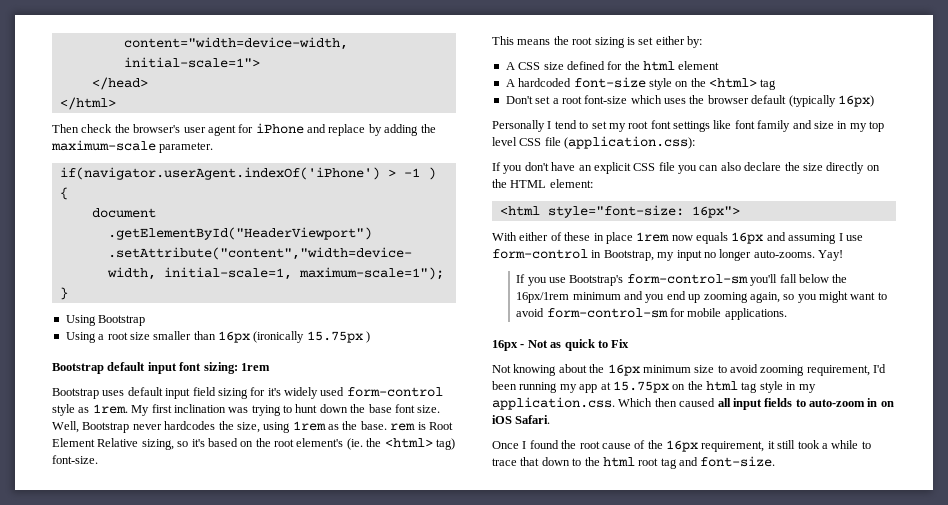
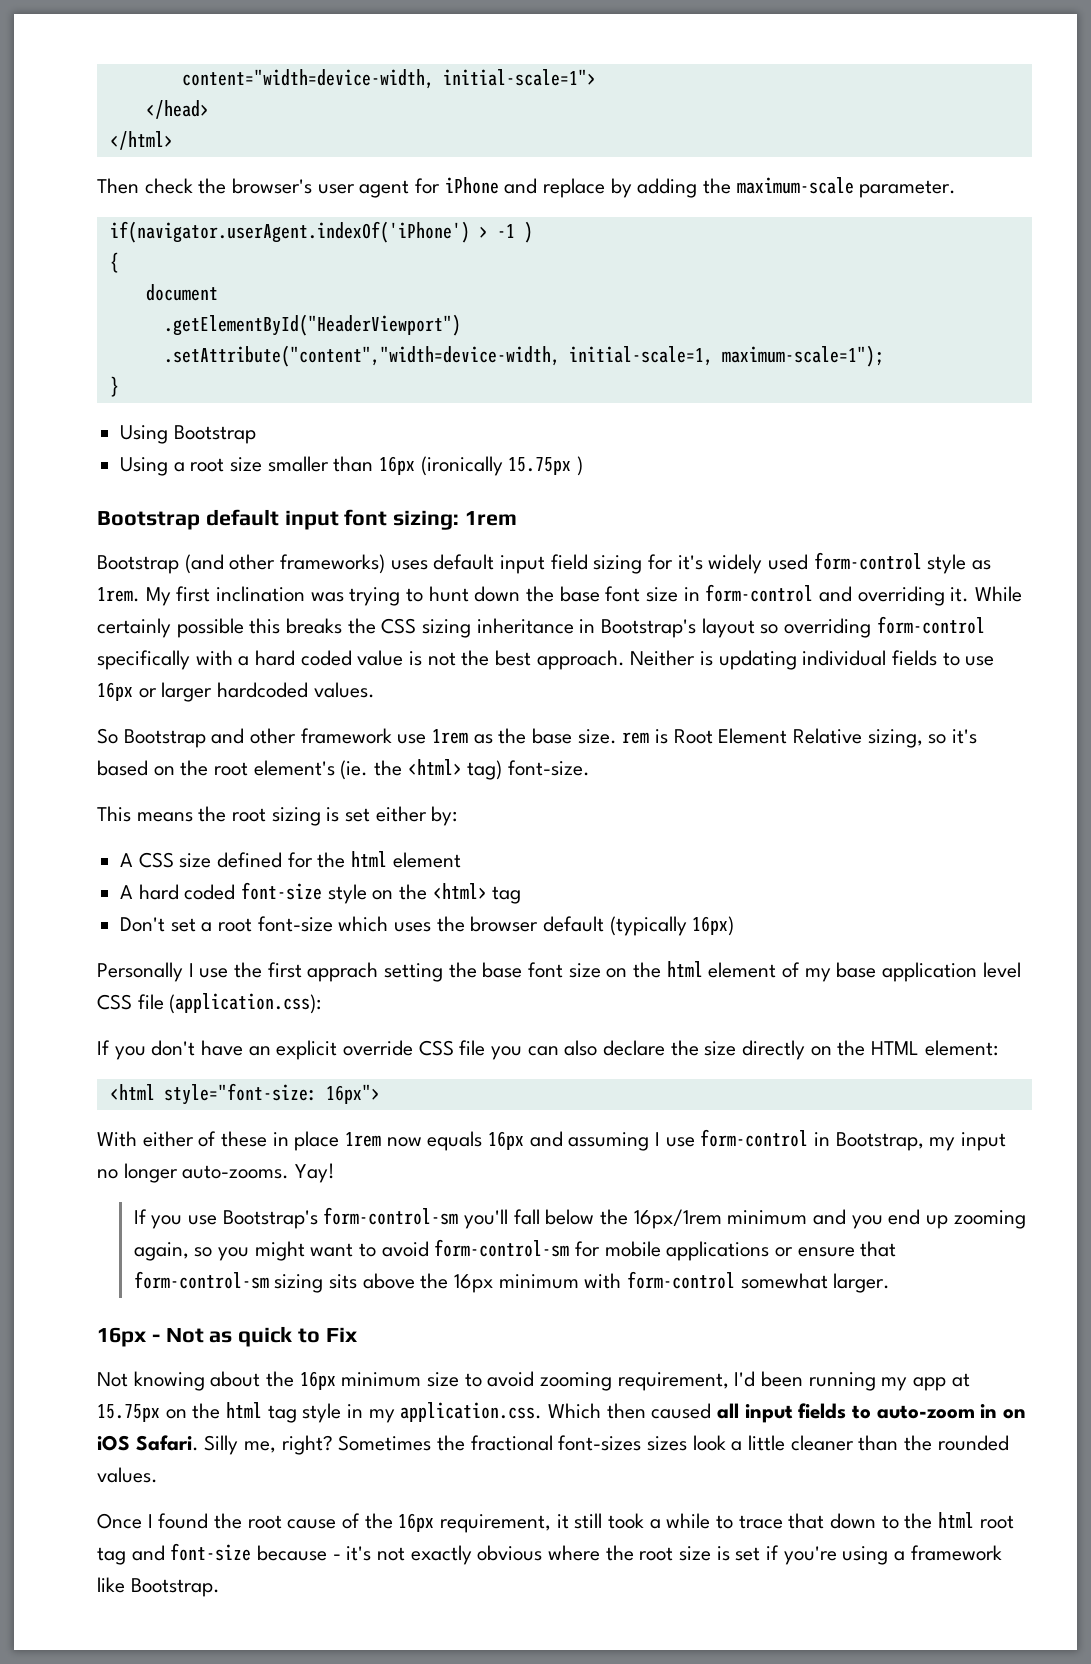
(99, 393) none -> [184,554,386,574] (and other frameworks)
[417,405,441,413] [52,421,291,433] size. Well, Bootstrap never hardcodes the size, using -> [646,584,1023,606] [97,616,985,638] [97,650,995,670] [97,682,375,702] [97,728,427,748] size in form-control and overriding it. While certainly possible this breaks the CSS sizing inheritance in Bootstrap's layout so overriding form-control specifically with a hard coded value is not the best approach. Neither is updating individual fields to use 16px or larger hardcoded values. // So Bootstrap and other framework use
[360,421,387,430] base. -> [532,728,617,744] base size.
[518,78,572,87] hardcoded -> [138,884,236,900] hard coded
[554,120,884,132] tend to set my root font settings like font family and size in my top -> [199,961,978,982] use the first apprach setting the base font size on the html element of my base application
(631, 168) none -> [343,1040,414,1056] override
[724,308,787,320] applications. -> [666,1241,897,1261] [133,1271,891,1293] applications or ensure that form-control-sm sizing sits above the 16px minimum with form-control somewhat larger.
(551, 419) none -> [204,1435,1009,1455] [97,1467,158,1483] Silly me, right? Sometimes the fractional font-sizes sizes look a little cleaner than the rounded values.
[700,456,776,467] font-size. -> [170,1543,1002,1565] [97,1577,220,1597] font-size because - it's not exactly obvious where the root size is set if you're using a framework like Bootstrap.

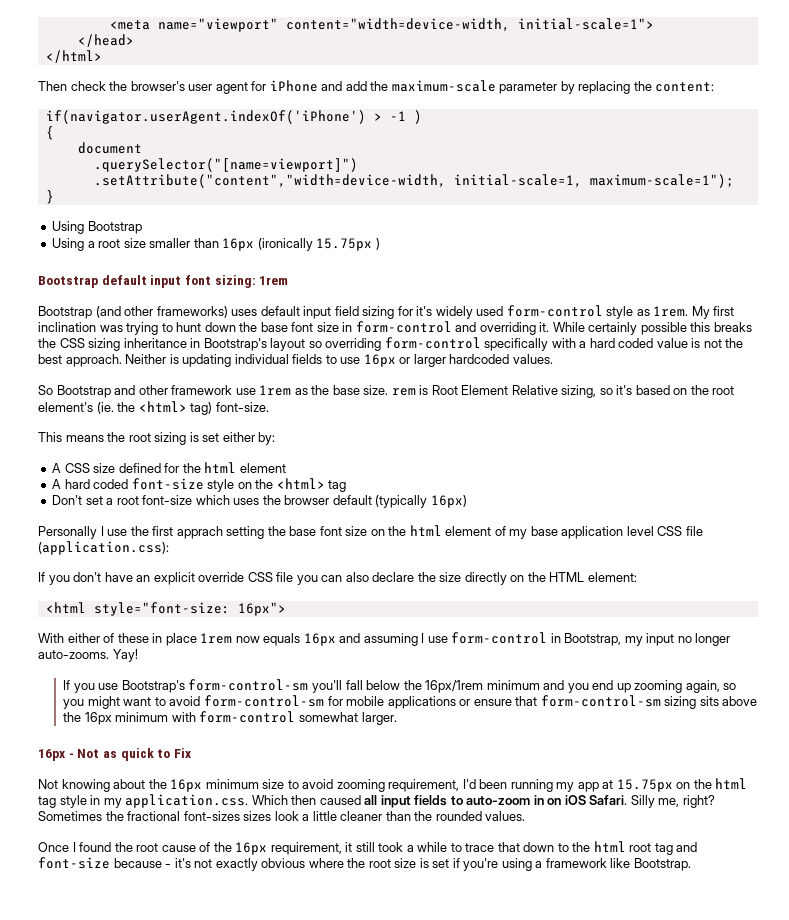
(181, 79) none -> [109,18,278,32] <meta name="viewport"
[543,177,957,198] replace by adding the maximum-scale parameter. -> [345,80,715,94] add the maximum-scale parameter by replacing the content:
[163,314,461,336] .getElementById("HeaderViewport") -> [93,158,358,172] .querySelector("[name=viewport]")

